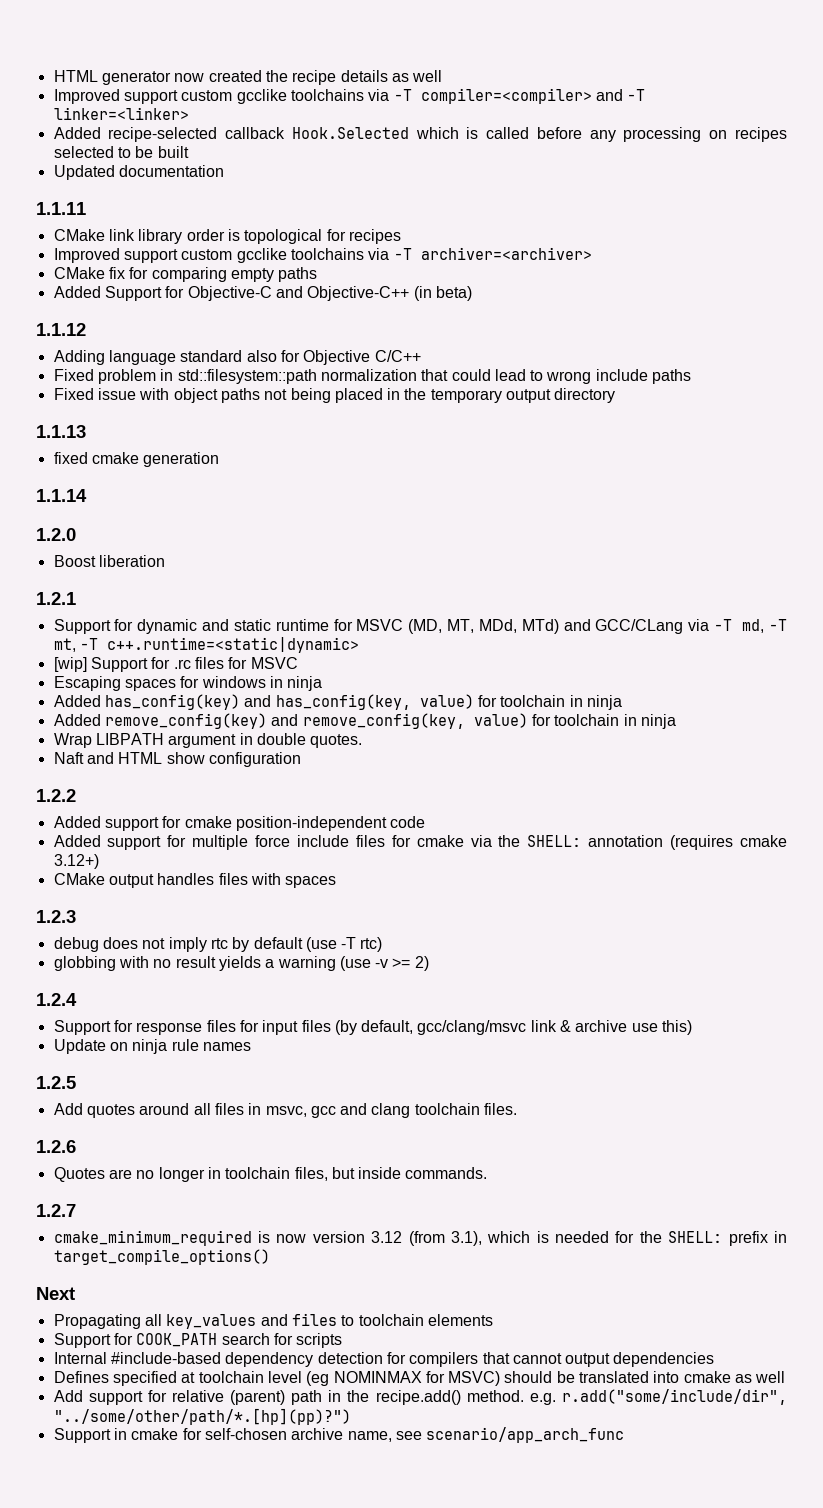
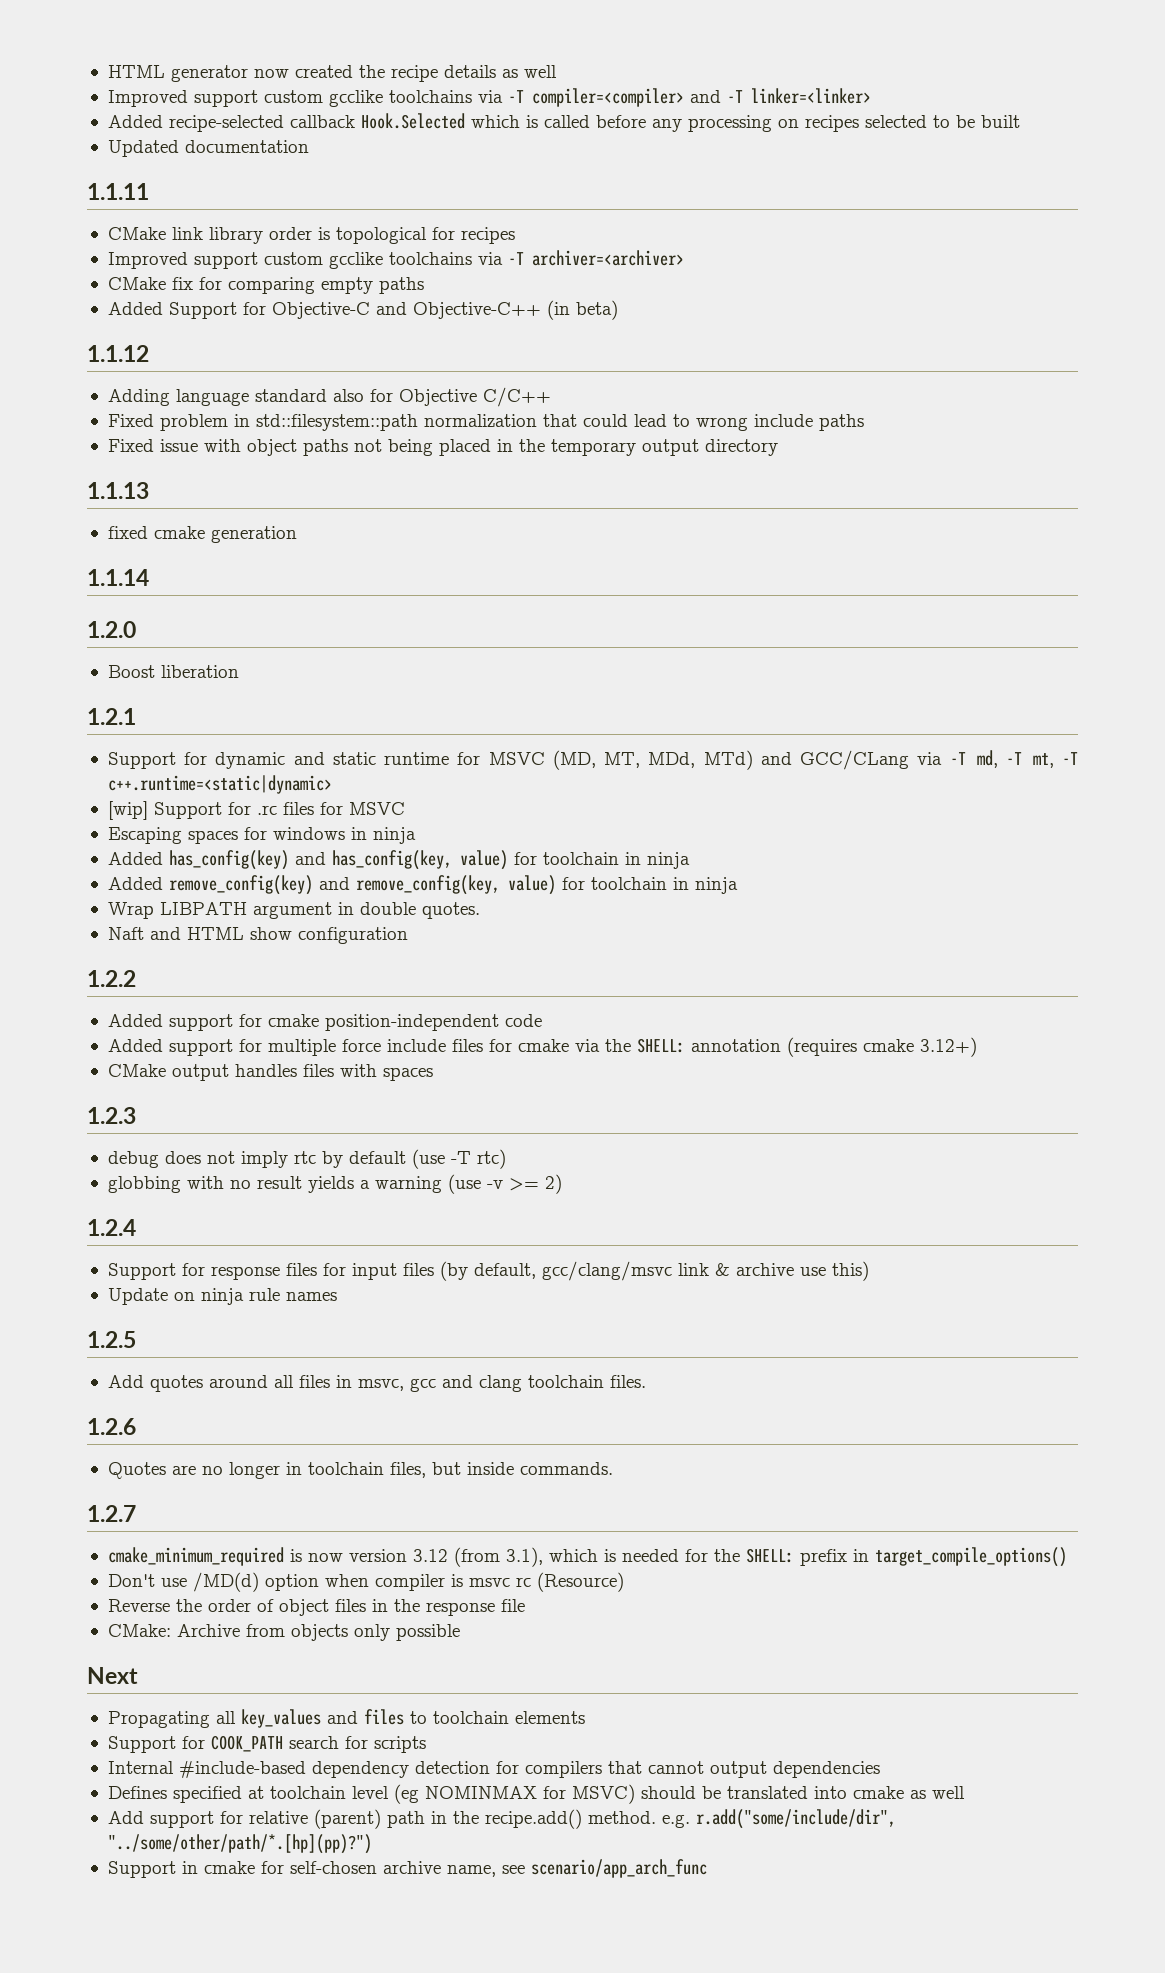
(270, 1257) none -> [107,1572,624,1592] [107,1599,525,1616] [107,1624,460,1641] // Don't use /MD(d) option when compiler is msvc rc (Resource) // Reverse the order of object files in the response file // CMake: Archive from objects only possible

